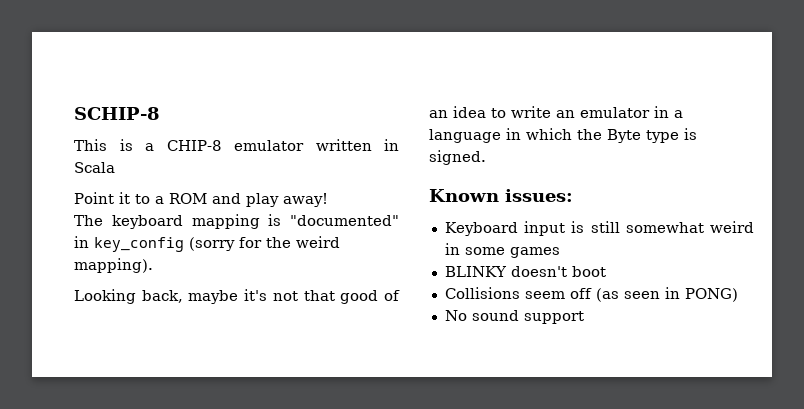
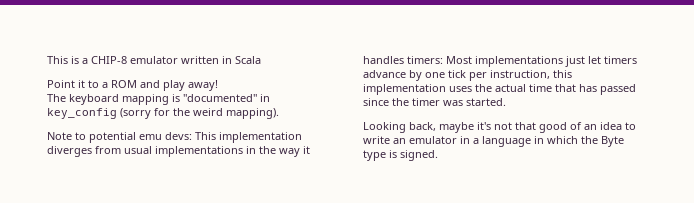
[74,107,160,120] SCHIP-8 // -> (47, 60) none
(153, 265) none -> [47,132,302,143] [47,146,310,157] [363,56,637,67] [363,70,572,81] [363,84,636,95] [363,98,506,106] // Note to potential emu devs: This implementation diverges from usual implementations in the way it handles timers: Most implementations just let timers advance by one tick per instruction, this implementation uses the actual time that has passed since the timer was started.
[429,189,573,202] [444,221,754,236] [444,243,560,258] [444,266,606,277] [444,287,738,302] [444,310,584,324] // Known issues: // Keyboard input is still somewhat weird in some games // BLINKY doesn't boot // Collisions seem off (as seen in PONG) // No sound support -> (438, 155) none

